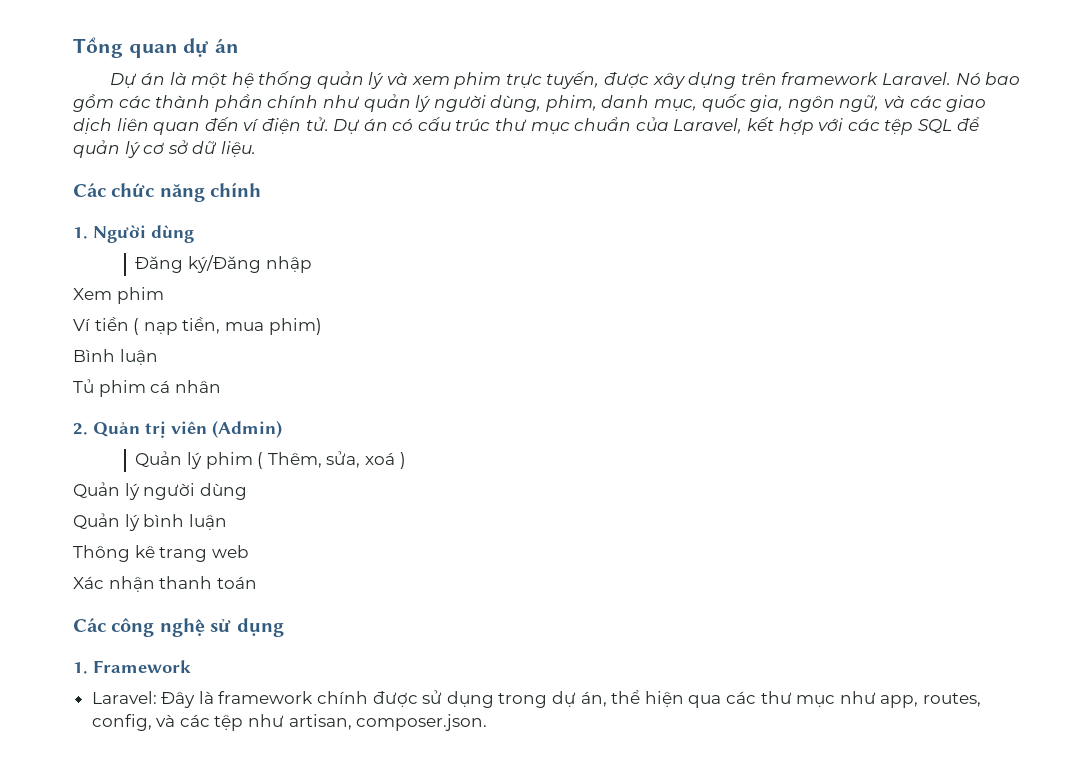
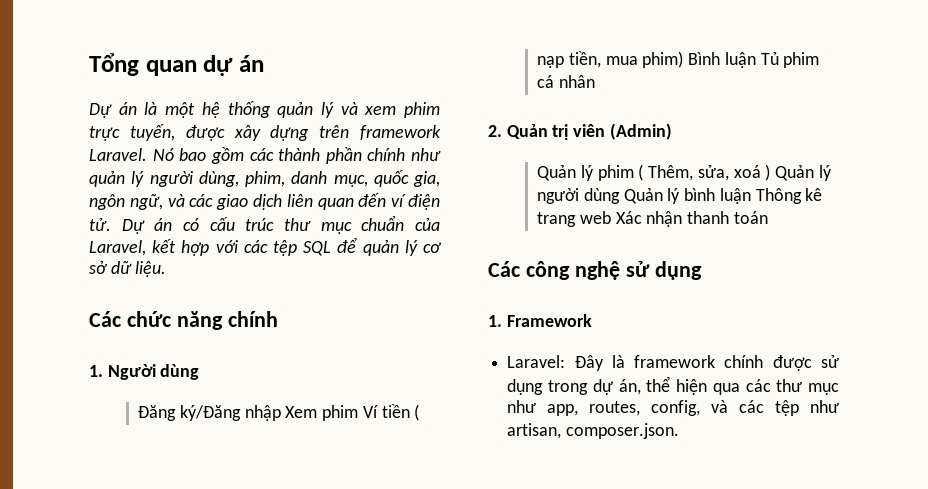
(312, 264) // -> (281, 413) none
(164, 295) // -> (359, 413) none
(322, 326) // -> (684, 59) none
(158, 357) // -> (756, 60) none
(406, 460) // -> (771, 172) none
(247, 491) // -> (620, 196) none
(227, 522) // -> (751, 196) none
(249, 551) // -> (611, 217) none

